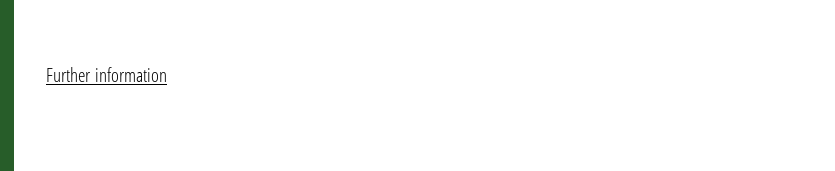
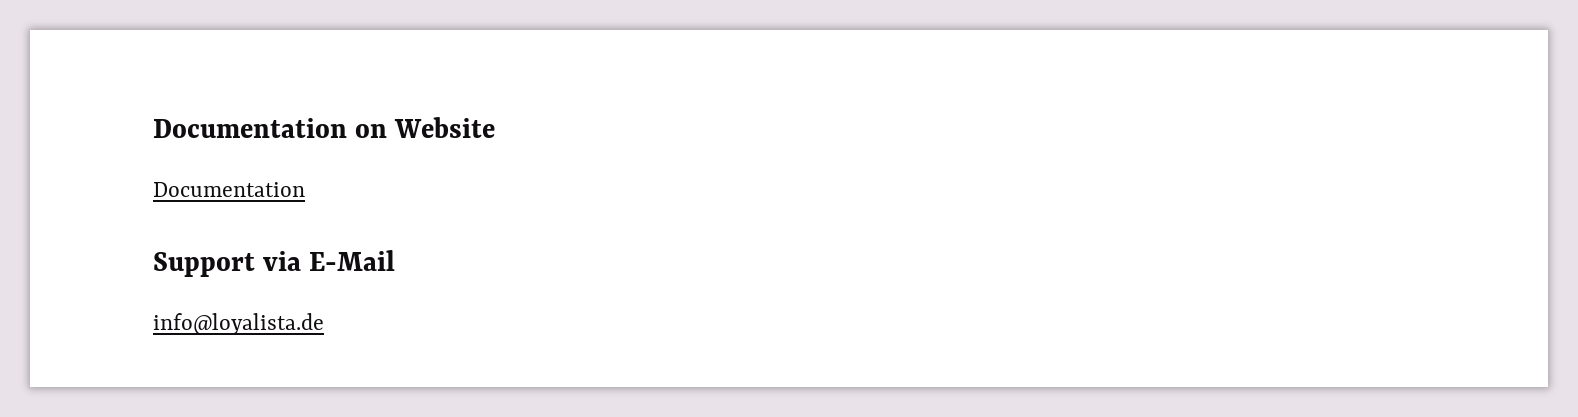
[46,67,167,82] Further information -> [153,117,496,138] [153,182,305,197] [153,250,396,277] [153,313,324,335] Documentation on Website // Documentation // Support via E-Mail // info@loyalista.de

